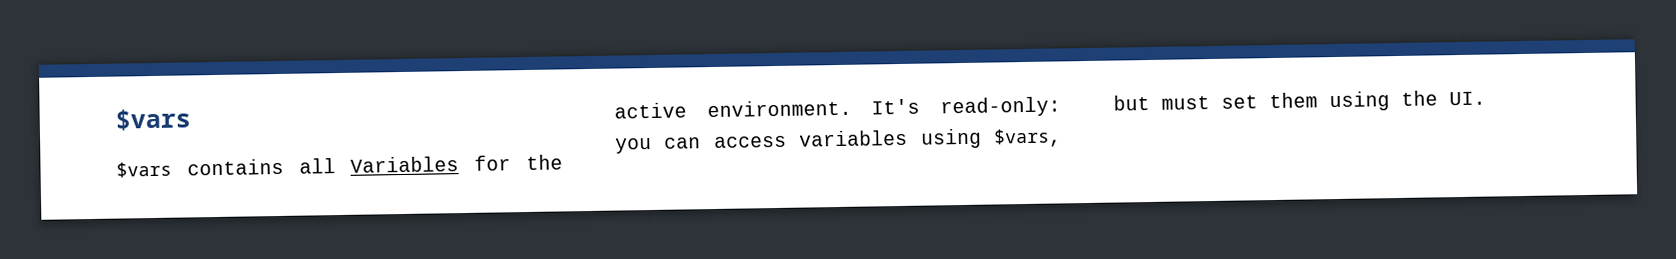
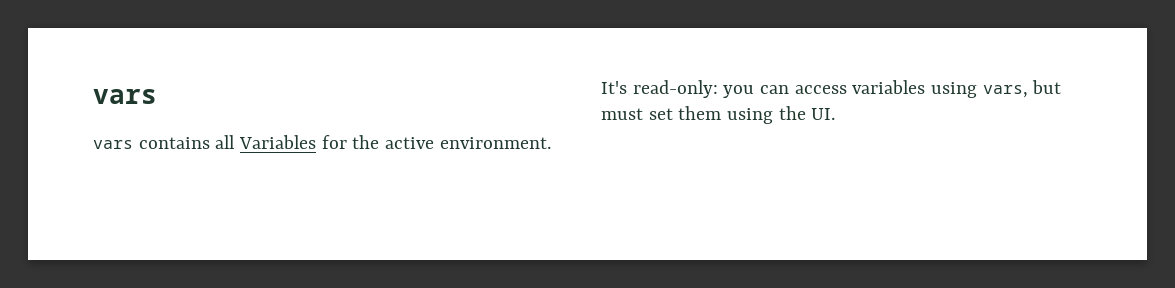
[115,108,191,131] [116,161,172,178] $vars // $vars -> [93,89,157,104] [93,140,133,149] vars // vars
[994,128,1062,148] $vars, -> [982,85,1028,98] vars,

